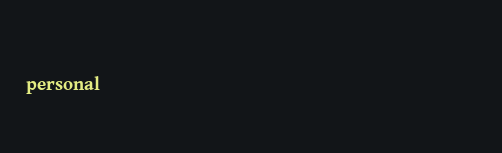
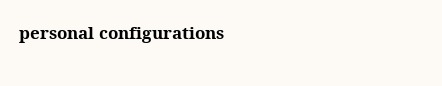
(100, 85) none -> [98,27,224,43] configurations

